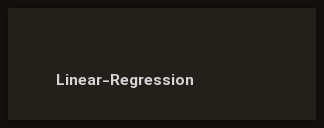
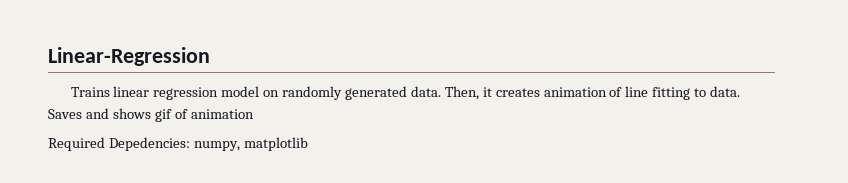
(194, 81) none -> [70,86,741,100] [48,108,254,122] [48,137,308,151] // Trains linear regression model on randomly generated data. Then, it creates animation of line fitting to data. Saves and shows gif of animation // Required Depedencies: numpy, matplotlib

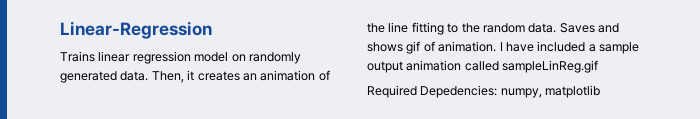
(540, 92) none -> [242,73,257,81] an
(623, 92) none -> [367,23,385,33] the
(707, 92) none -> [461,23,525,33] the random
[190,109,254,119] animation -> [438,41,639,54] [367,60,599,73] animation. I have included a sample output animation called sampleLinReg.gif

